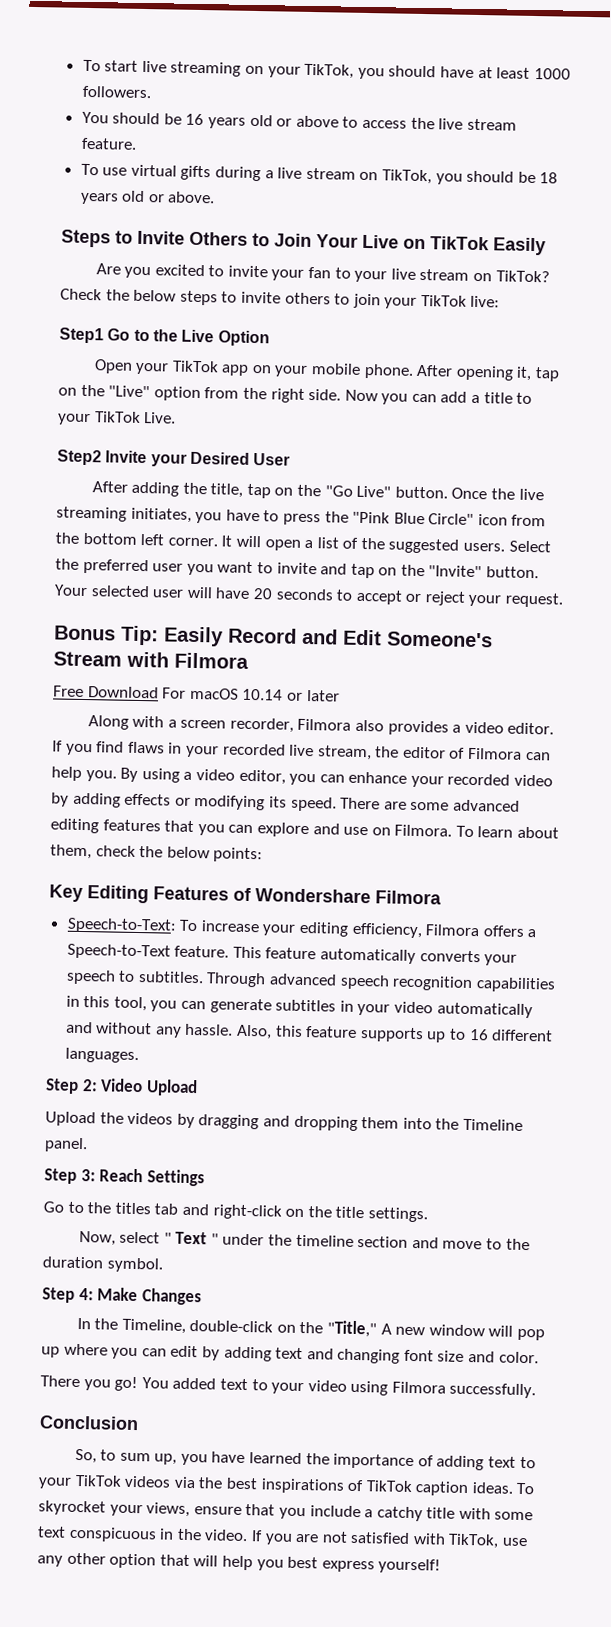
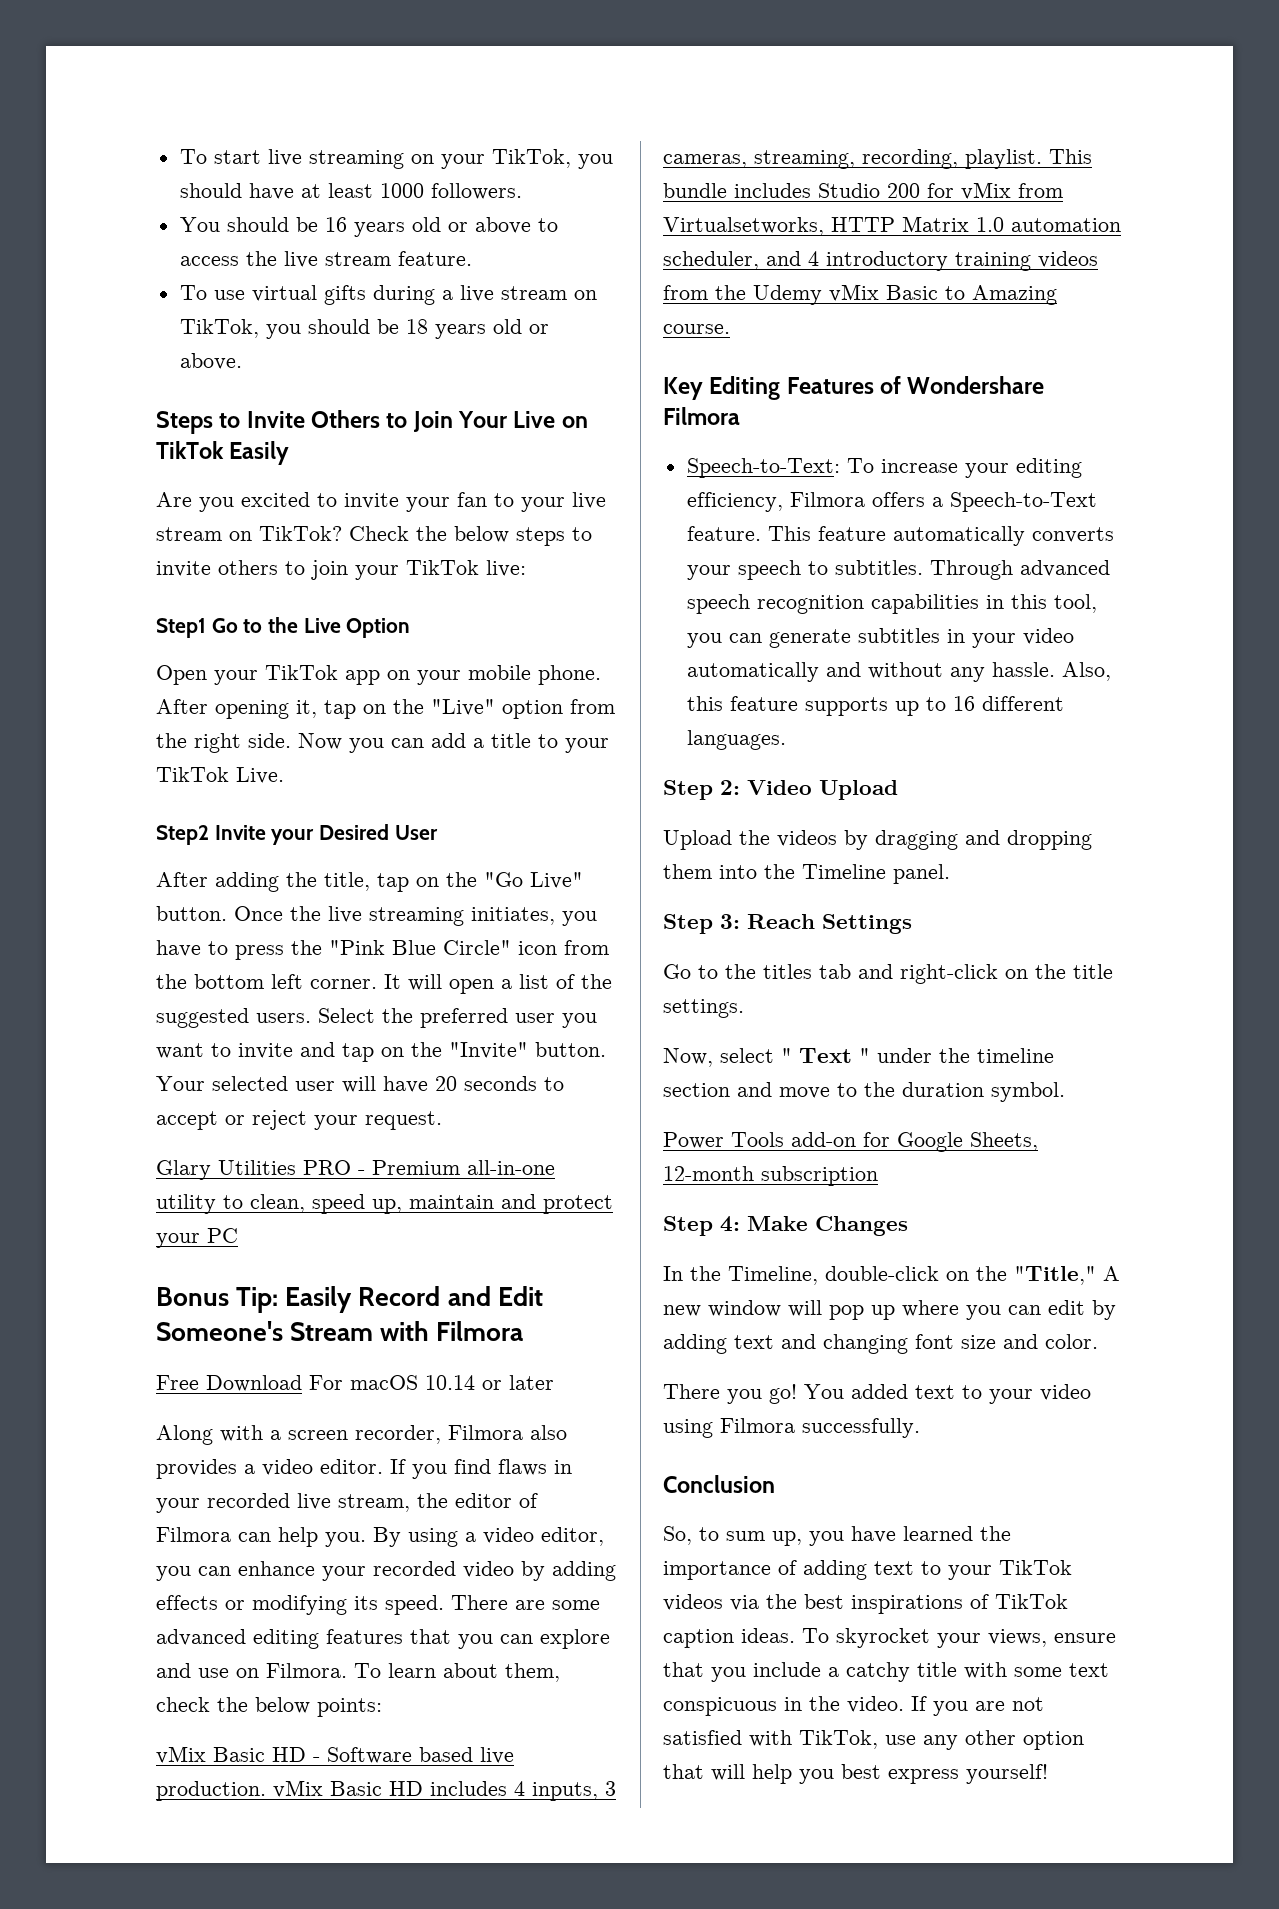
(564, 600) none -> [156,1160,555,1180] [156,1194,613,1214] [156,1228,238,1248] // Glary Utilities PRO - Premium all-in-one utility to clean, speed up, maintain and protect your PC
(264, 855) none -> [156,1746,514,1764] [156,1780,616,1801] [663,149,1092,169] [663,182,1063,200] [663,216,1121,236] [663,251,1098,271] [663,284,1057,305] [663,324,730,334] // vMix Basic HD - Software based live production. vMix Basic HD includes 4 inputs, 3 cameras, streaming, recording, playlist. This bundle includes Studio 200 for vMix from Virtualsetworks, HTTP Matrix 1.0 automation scheduler, and 4 introductory training videos from the Udemy vMix Basic to Amazing course.
(163, 1265) none -> [663,1132,1038,1152] [663,1166,878,1186] // Power Tools add-on for Google Sheets, 12-month subscription

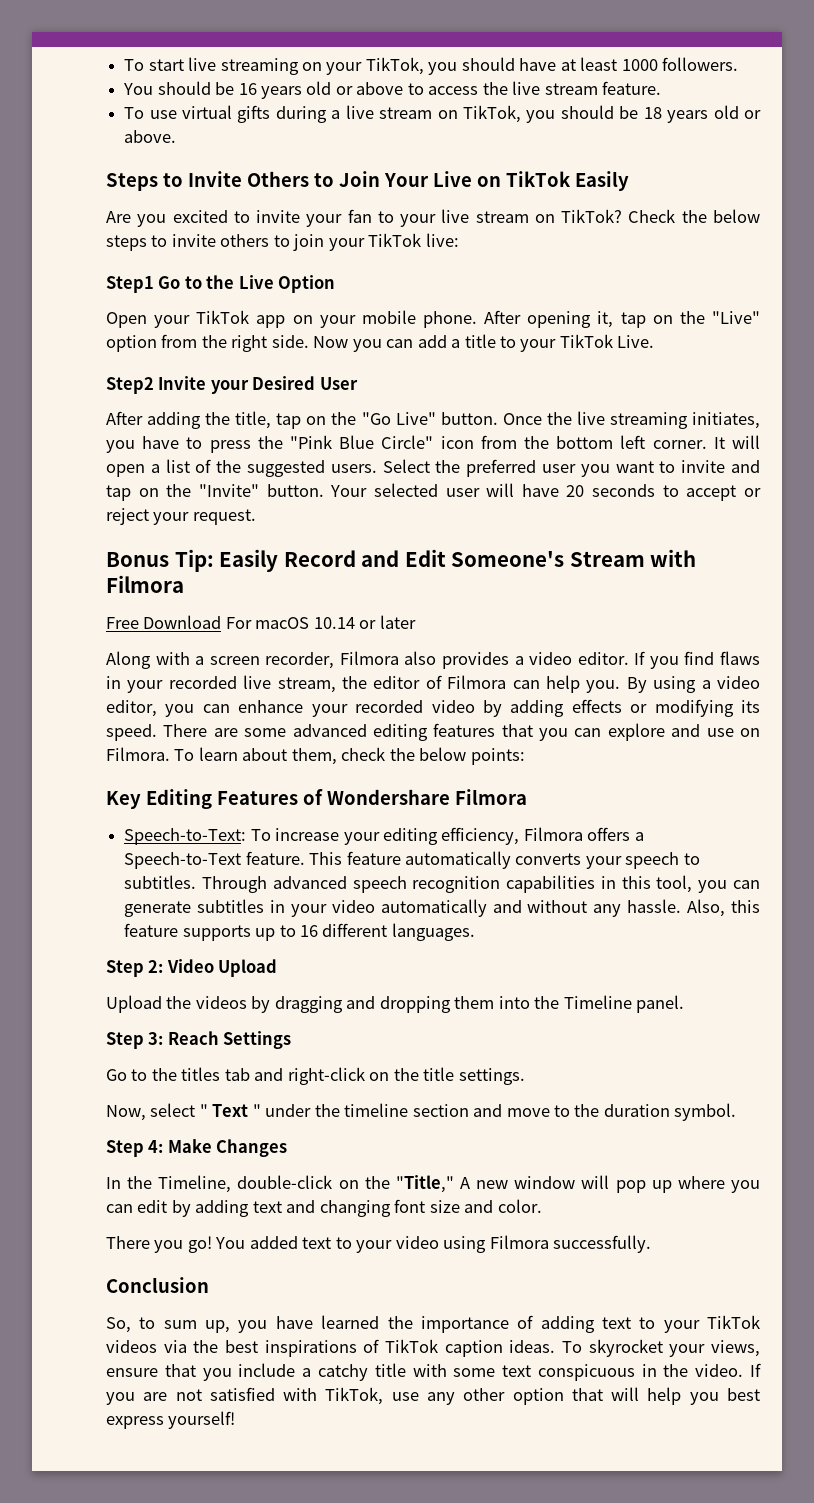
[156,1160,555,1180] [156,1194,613,1214] [156,1228,238,1248] // Glary Utilities PRO - Premium all-in-one utility to clean, speed up, maintain and protect your PC -> (256, 517) none
[156,1746,514,1764] [156,1780,616,1801] [663,149,1092,169] [663,182,1063,200] [663,216,1121,236] [663,251,1098,271] [663,284,1057,305] [663,324,730,334] // vMix Basic HD - Software based live production. vMix Basic HD includes 4 inputs, 3 cameras, streaming, recording, playlist. This bundle includes Studio 200 for vMix from Virtualsetworks, HTTP Matrix 1.0 automation scheduler, and 4 introductory training videos from the Udemy vMix Basic to Amazing course. -> (525, 756) none
[663,1132,1038,1152] [663,1166,878,1186] // Power Tools add-on for Google Sheets, 12-month subscription -> (737, 1112) none

